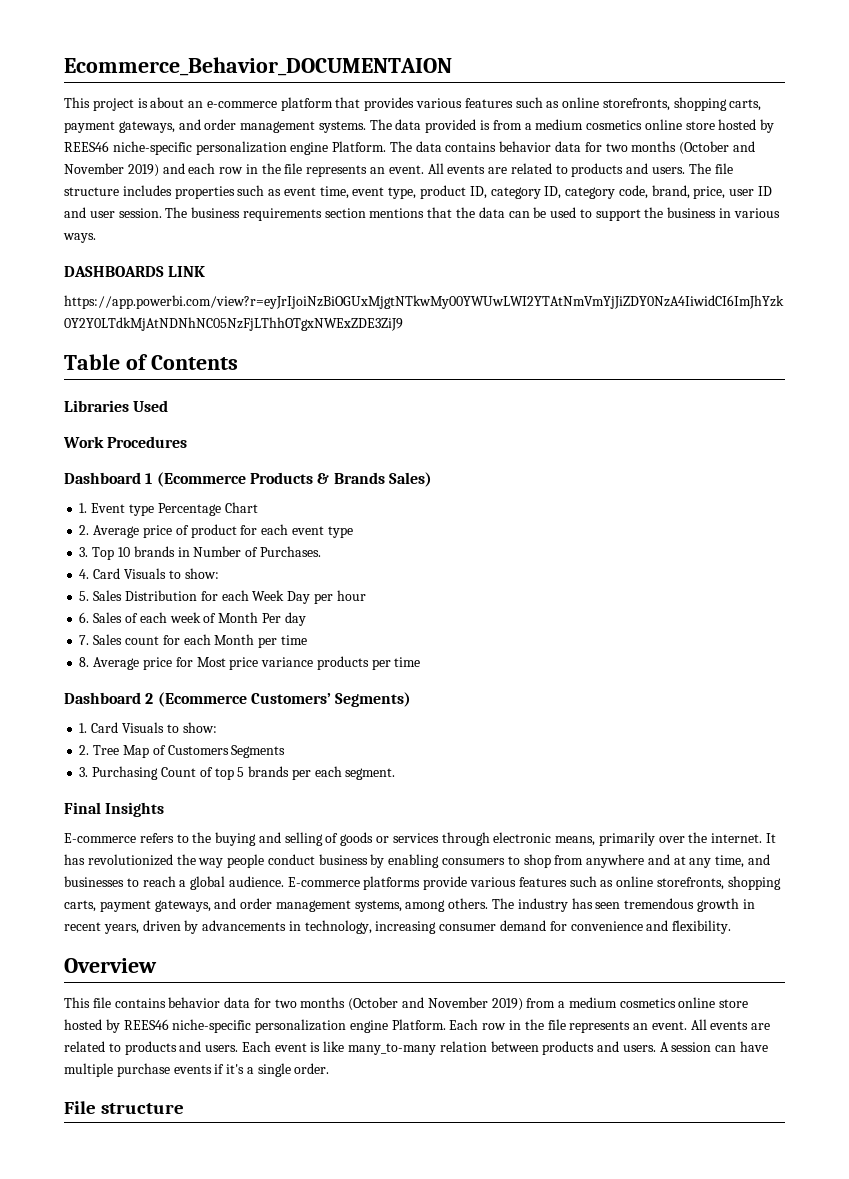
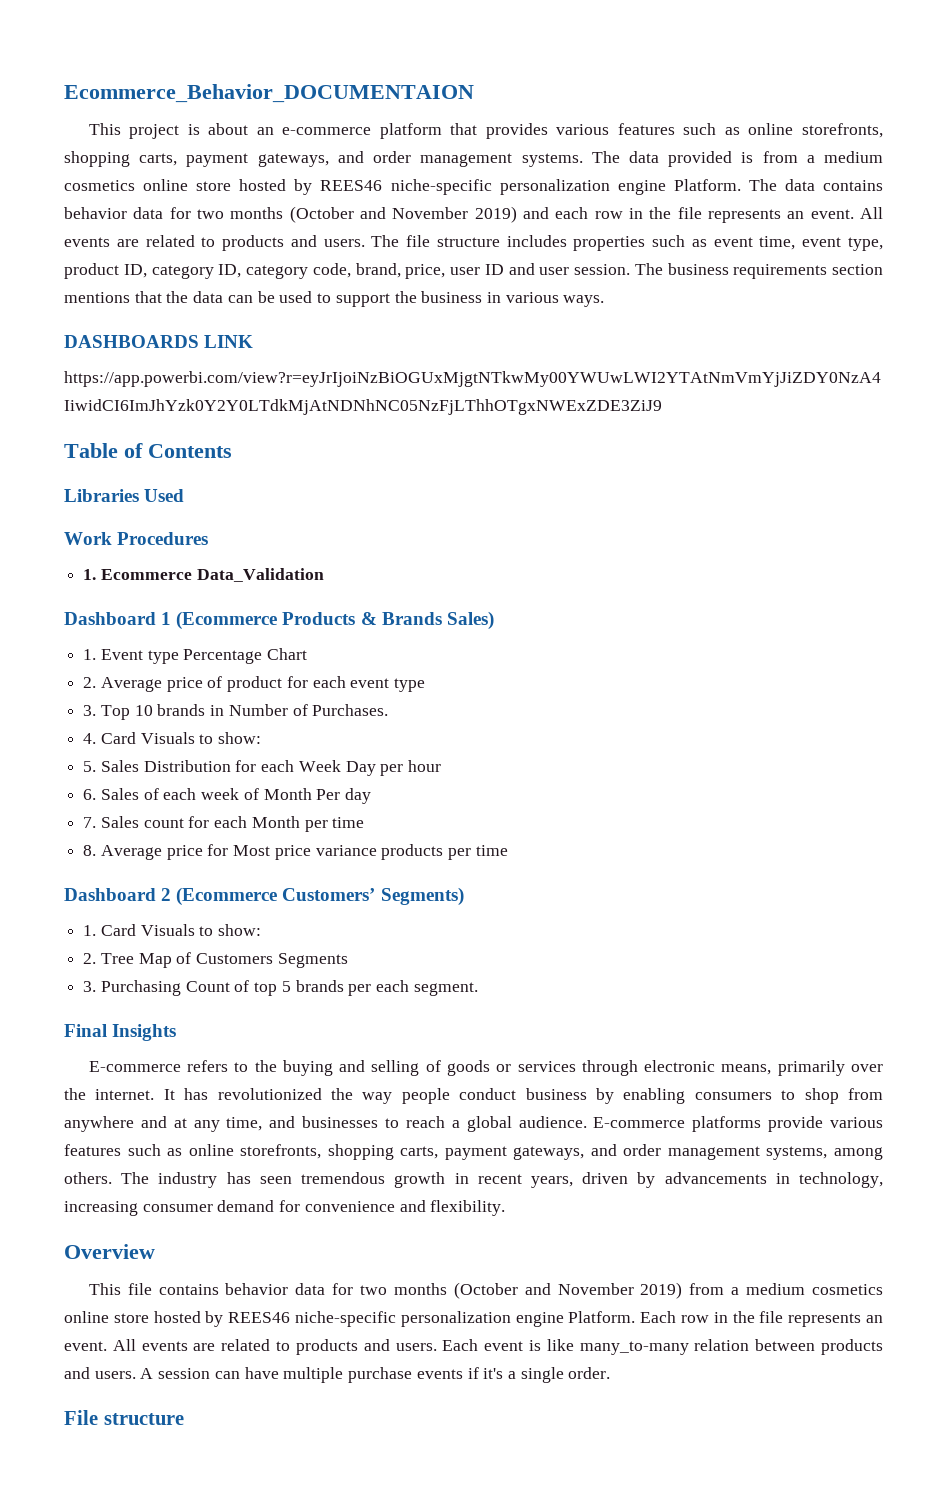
(188, 442) none -> [83,568,324,582] // 1. Ecommerce Data_Validation

